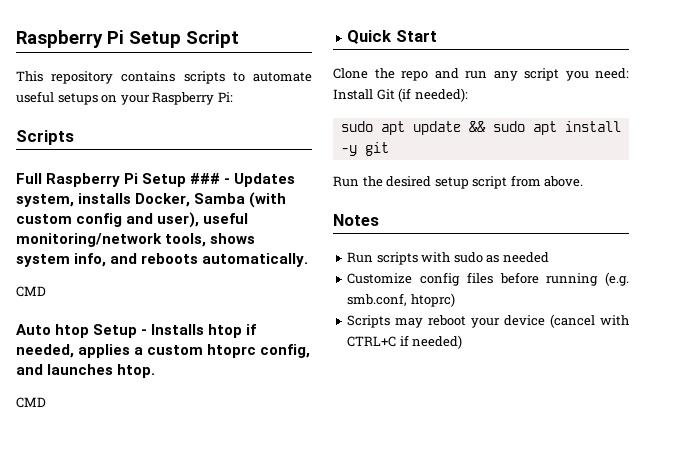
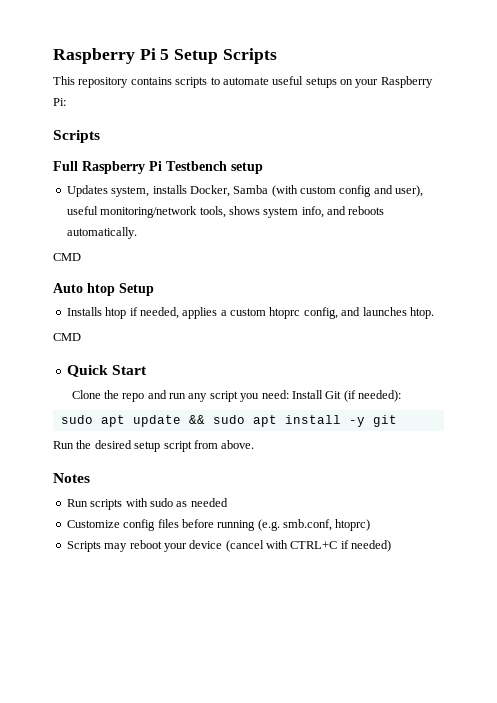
[16,30,239,48] Raspberry Pi Setup Script -> [53,48,277,64] Raspberry Pi 5 Setup Scripts
[142,173,231,187] Setup ### - -> [166,161,263,174] Testbench setup //
[141,329,148,335] - -> (154, 289) //

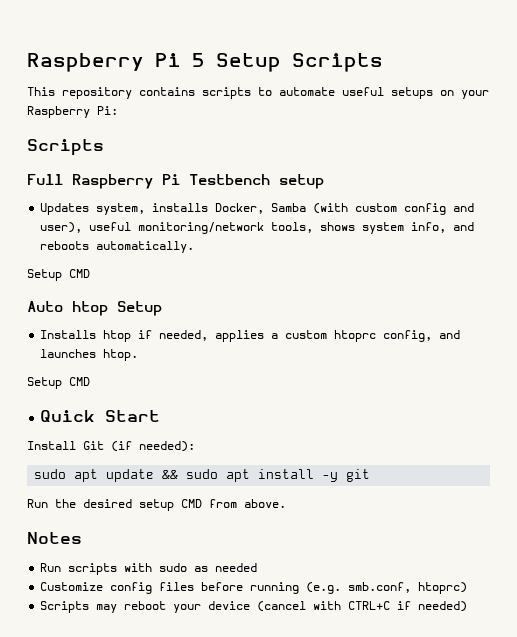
(137, 233) none -> [27,269,62,281] Setup
(434, 313) none -> [27,377,62,389] Setup
[71,390,289,402] Clone the repo and run any script you need: -> (161, 416) none
[163,441,192,452] script -> [181,499,202,508] CMD

